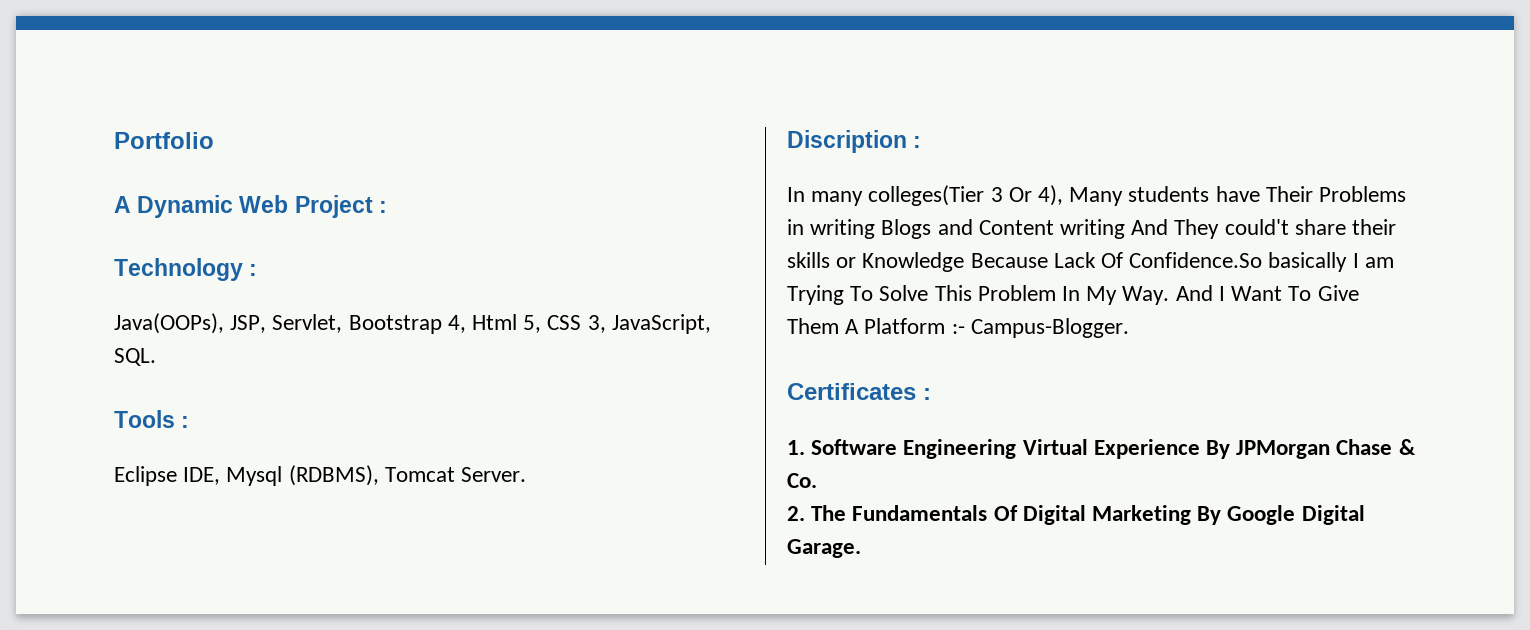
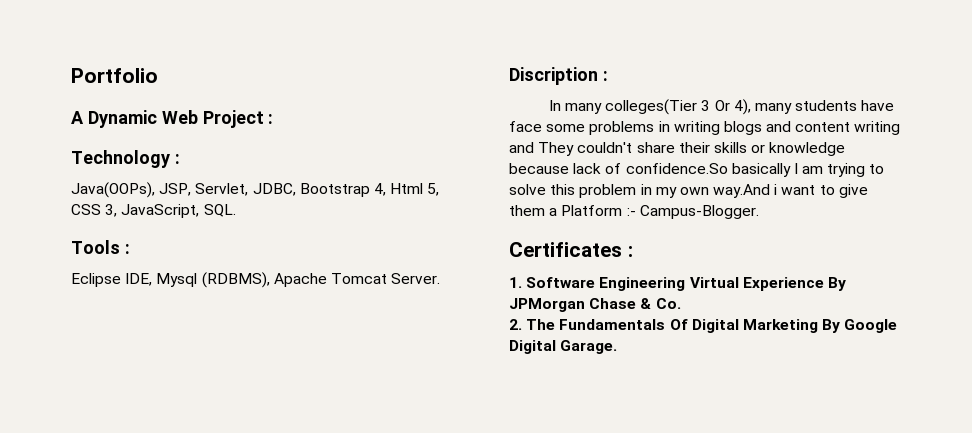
(343, 323) none -> [252,183,296,196] JDBC,
(379, 475) none -> [273,273,327,287] Apache
[1069,187,1124,206] Many -> [754,103,792,114] many
[1265,186,1407,202] [787,219,1397,239] [787,252,1394,272] [787,285,1359,305] [787,318,860,334] Their Problems in writing Blogs and Content writing And They could't share their skills or Knowledge Because Lack Of Confidence.So basically I am Trying To Solve This Problem In My Way. And I Want To Give Them A -> [509,121,901,135] [509,142,846,156] [509,163,885,177] [509,184,868,198] [509,205,558,216] face some problems in writing blogs and content writing and They couldn't share their skills or knowledge because lack of confidence.So basically I am trying to solve this problem in my own way.And i want to give them a

